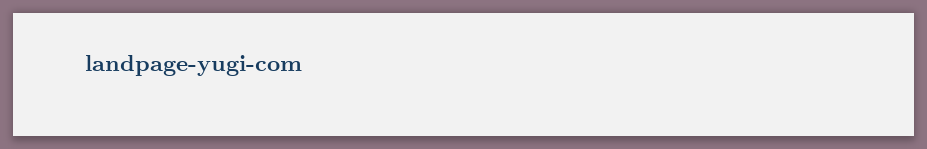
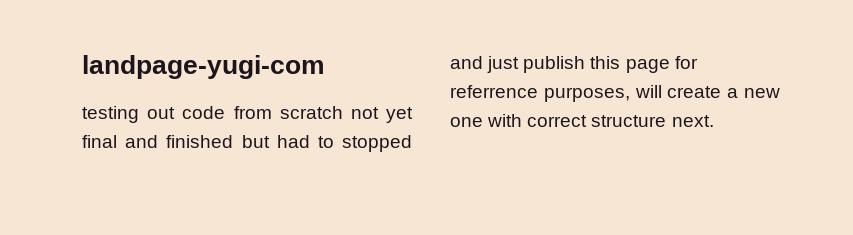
(302, 65) none -> [82,106,413,123] [82,135,413,152] [450,56,698,73] [450,85,780,102] [450,114,714,127] // testing out code from scratch not yet final and finished but had to stopped and just publish this page for referrence purposes, will create a new one with correct structure next.

